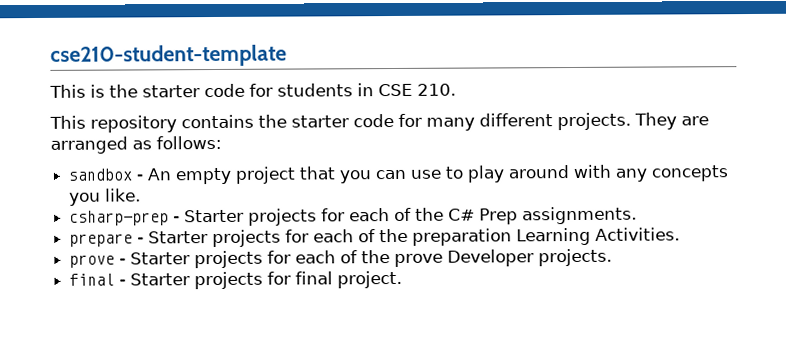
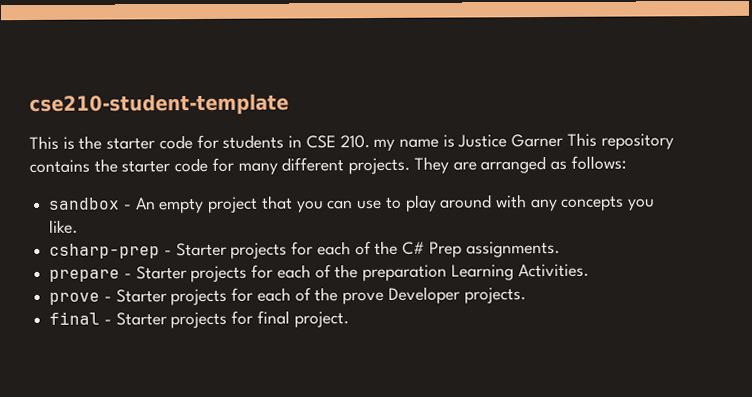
(456, 89) // -> [373,133,564,152] my name is Justice Garner

